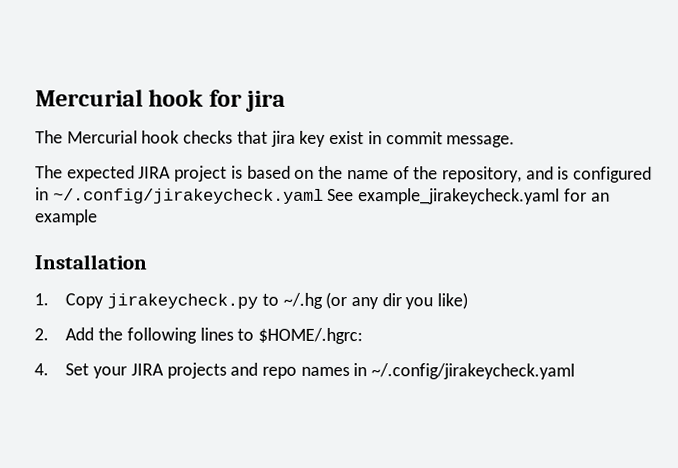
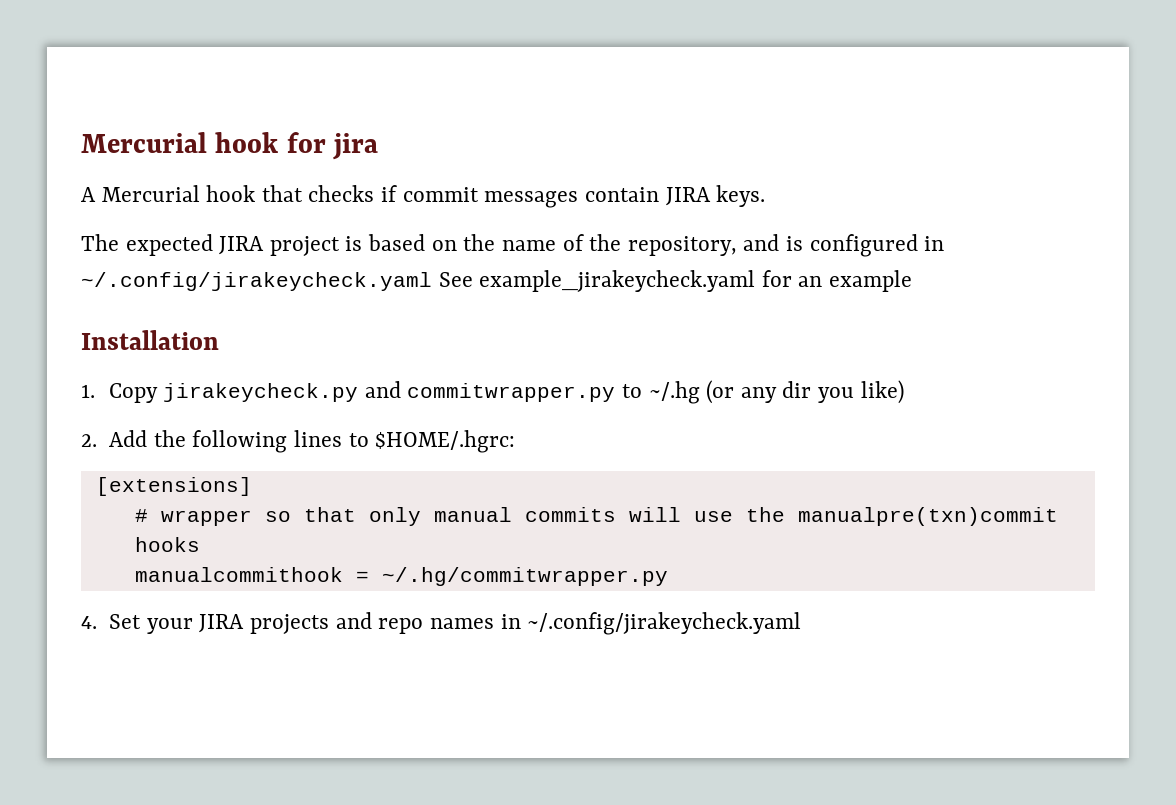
[35,130,516,148] The Mercurial hook checks that jira key exist in commit message. -> [81,185,766,208] A Mercurial hook that checks if commit messages contain JIRA keys.
(259, 301) none -> [364,381,616,402] and commitwrapper.py
(363, 336) none -> [95,477,252,496] [134,507,1058,526] [134,537,200,552] [134,567,668,586] // [extensions] // # wrapper so that only manual commits will use the manualpre(txn)commit hooks // manualcommithook = ~/.hg/commitwrapper.py

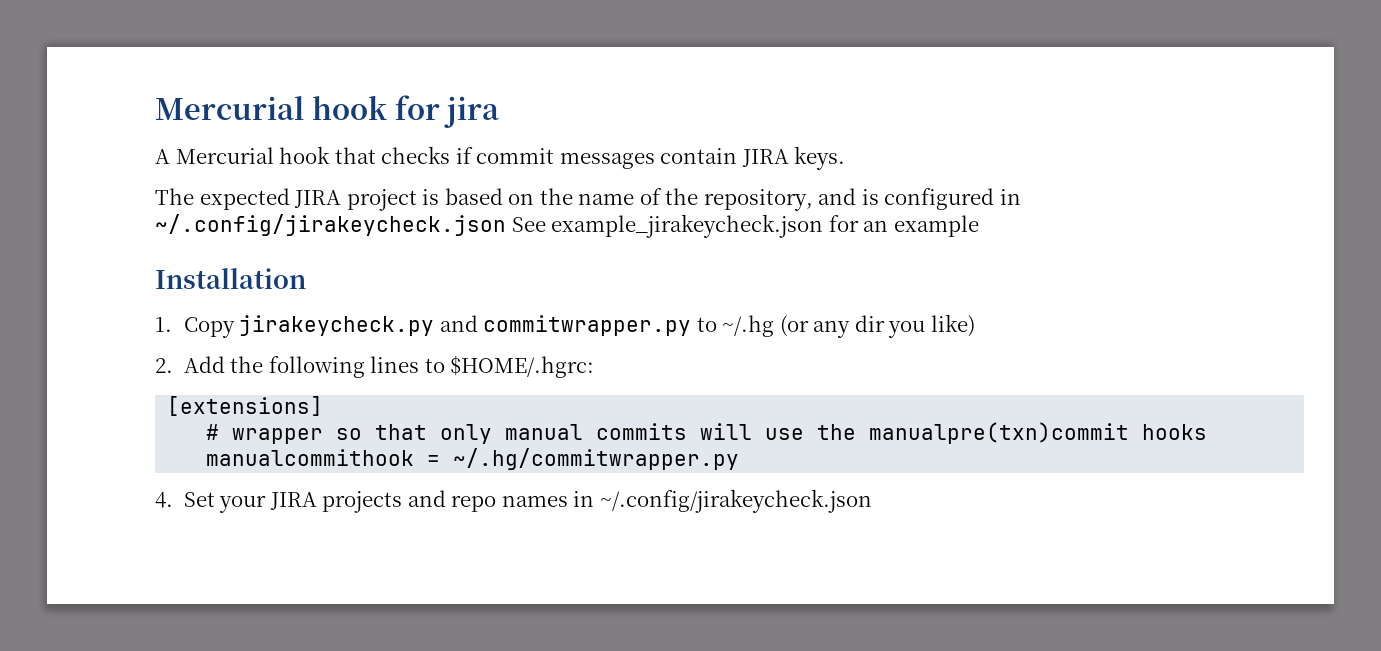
[81,270,756,292] ~/.config/jirakeycheck.yaml See example_jirakeycheck.yaml -> [155,214,824,238] ~/.config/jirakeycheck.json See example_jirakeycheck.json
[527,612,802,635] ~/.config/jirakeycheck.yaml -> [599,489,872,513] ~/.config/jirakeycheck.json

